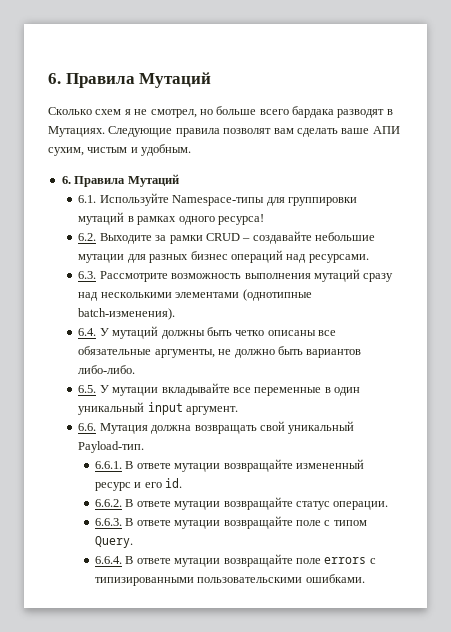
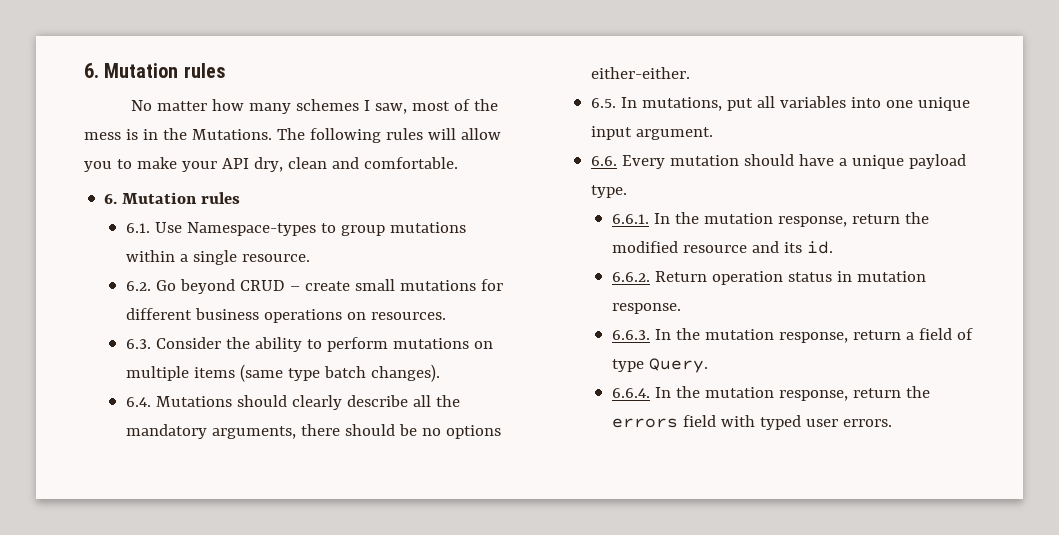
[48,72,212,88] [48,106,393,118] [48,126,400,137] [48,144,192,156] [61,174,179,187] 6. Правила Мутаций // Сколько схем я не смотрел, но больше всего бардака разводят в Мутациях. Следующие правила позволят вам сделать ваше АПИ сухим, чистым и удобным. // 6. Правила Мутаций -> [84,63,226,78] [131,99,499,114] [84,128,501,143] [84,157,458,172] [104,192,241,204] 6. Mutation rules // No matter how many schemes I saw, most of the mess is in the Mutations. The following rules will allow you to make your API dry, clean and comfortable. // 6. Mutation rules
[99,193,357,206] [78,212,264,225] [78,231,376,244] [78,250,369,263] [78,269,394,282] [78,289,312,301] [78,308,176,320] [78,326,337,339] [78,346,362,358] [78,365,136,374] [78,383,361,396] [78,402,239,415] [78,421,355,434] [78,441,145,453] [95,459,364,472] [95,478,183,491] [95,497,389,510] [95,516,367,529] [95,536,134,548] [95,554,376,567] [95,574,365,586] Используйте Namespace-типы для группировки мутаций в рамках одного ресурса! // 6.2. Выходите за рамки CRUD – cоздавайте небольшие мутации для разных бизнес операций над ресурсами. // 6.3. Рассмотрите возможность выполнения мутаций сразу над несколькими элементами (однотипные batch-изменения). // 6.4. У мутаций должны быть четко описаны все обязательные аргументы, не должно быть вариантов либо-либо. // 6.5. У мутации вкладывайте все переменные в один уникальный input аргумент. // 6.6. Мутация должна возвращать свой уникальный Payload-тип. // 6.6.1. В ответе мутации возвращайте измененный ресурс и его id. // 6.6.2. В ответе мутации возвращайте статус операции. // 6.6.3. В ответе мутации возвращайте поле с типом Query. // 6.6.4. В ответе мутации возвращайте поле errors с типизированными пользовательскими ошибками. -> [154,222,466,236] [125,250,310,265] [125,279,503,294] [125,308,446,323] [125,337,493,352] [125,364,440,382] [125,395,460,410] [125,424,501,439] [590,67,690,79] [590,96,970,111] [590,126,713,140] [590,154,966,169] [590,185,627,198] [612,212,930,227] [612,241,834,254] [612,271,927,285] [612,303,682,314] [612,328,974,343] [612,358,709,373] [612,386,931,401] [612,415,893,430] Use Namespace-types to group mutations within a single resource. // 6.2. Go beyond CRUD – create small mutations for different business operations on resources. // 6.3. Consider the ability to perform mutations on multiple items (same type batch changes). // 6.4. Mutations should clearly describe all the mandatory arguments, there should be no options either-either. // 6.5. In mutations, put all variables into one unique input argument. // 6.6. Every mutation should have a unique payload type. // 6.6.1. In the mutation response, return the modified resource and its id. // 6.6.2. Return operation status in mutation response. // 6.6.3. In the mutation response, return a field of type Query. // 6.6.4. In the mutation response, return the errors field with typed user errors.

